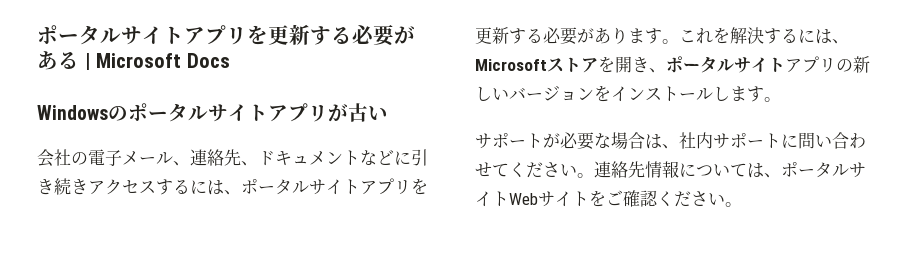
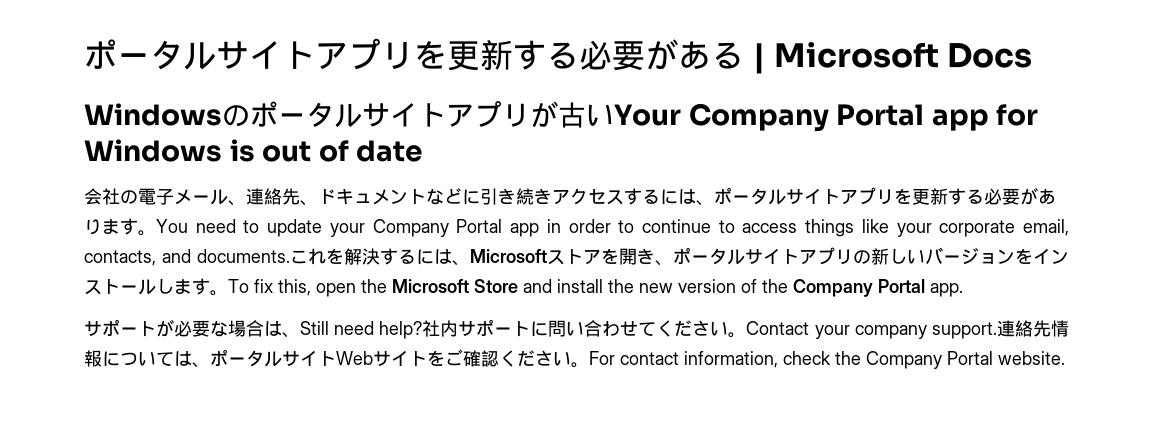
(388, 113) none -> [614,103,1039,132] [84,139,423,162] Your Company Portal app for Windows is out of date
(679, 41) none -> [156,219,1069,237] [84,249,290,266] You need to update your Company Portal app in order to continue to access things like your corporate email, contacts, and documents.
(781, 99) none -> [228,279,963,297] To fix this, open the Microsoft Store and install the new version of the Company Portal app.
(679, 146) none -> [300,321,423,339] Still need help?
(594, 175) none -> [746,321,998,339] Contact your company support.
(742, 204) none -> [589,351,1065,369] For contact information, check the Company Portal website.

